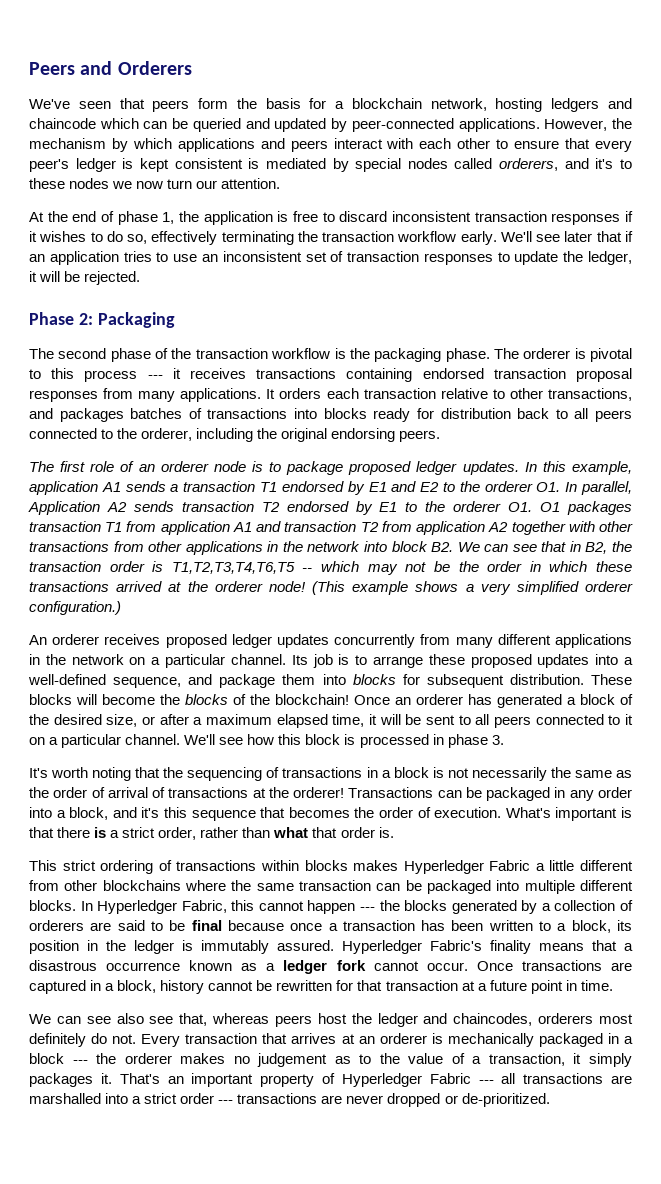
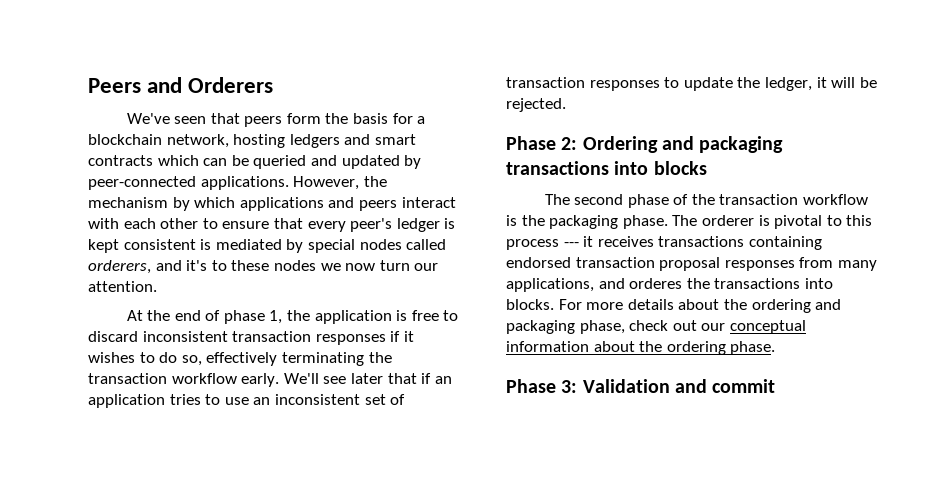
[29,118,96,129] chaincode -> [374,134,416,145] [88,155,153,166] smart contracts
[97,312,175,328] Packaging -> [582,136,784,153] [506,161,707,175] Ordering and packaging transactions into blocks
[180,388,633,402] [29,408,633,422] [29,428,441,442] [29,461,632,475] [29,481,632,495] [28,501,632,515] [29,521,633,535] [29,541,632,555] [29,561,633,575] [29,581,634,595] [29,601,121,615] [29,634,632,648] [29,654,633,668] [28,674,633,688] [29,694,633,708] [29,714,633,728] [29,734,504,748] [29,767,632,781] [29,787,632,801] [29,807,633,821] [29,827,394,840] [29,860,633,874] [29,880,633,894] [29,900,633,914] [29,920,632,933] [29,940,633,954] [29,960,633,974] [29,980,613,994] [29,1013,634,1027] [29,1033,633,1047] [29,1053,633,1067] [29,1073,632,1087] [29,1093,550,1107] applications. It orders each transaction relative to other transactions, and packages batches of transactions into blocks ready for distribution back to all peers connected to the orderer, including the original endorsing peers. // The first role of an orderer node is to package proposed ledger updates. In this example, application A1 sends a transaction T1 endorsed by E1 and E2 to the orderer O1. In parallel, Application A2 sends transaction T2 endorsed by E1 to the orderer O1. O1 packages transaction T1 from application A1 and transaction T2 from application A2 together with other transactions from other applications in the network into block B2. We can see that in B2, the transaction order is T1,T2,T3,T4,T6,T5 -- which may not be the order in which these transactions arrived at the orderer node! (This example shows a very simplified orderer configuration.) // An orderer receives proposed ledger updates concurrently from many different applications in the network on a particular channel. Its job is to arrange these proposed updates into a well-defined sequence, and package them into blocks for subsequent distribution. These blocks will become the blocks of the blockchain! Once an orderer has generated a block of the desired size, or after a maximum elapsed time, it will be sent to all peers connected to it on a particular channel. We'll see how this block is processed in phase 3. // It's worth noting that the sequencing of transactions in a block is not necessarily the same as the order of arrival of transactions at the orderer! Transactions can be packaged in any order into a block, and it's this sequence that becomes the order of execution. What's important is that there is a strict order, rather than what that order is. // This strict ordering of transactions within blocks makes Hyperledger Fabric a little different from other blockchains where the same transaction can be packaged into multiple different blocks. In Hyperledger Fabric, this cannot happen --- the blocks generated by a collection of orderers are said to be final because once a transaction has been written to a block, its position in the ledger is immutably assured. Hyperledger Fabric's finality means that a disastrous occurrence known as a ledger fork cannot occur. Once transactions are captured in a block, history cannot be rewritten for that transaction at a future point in time. // We can see also see that, whereas peers host the ledger and chaincodes, orderers most definitely do not. Every transaction that arrives at an orderer is mechanically packaged in a block --- the orderer makes no judgement as to the value of a transaction, it simply packages it. That's an important property of Hyperledger Fabric --- all transactions are marshalled into a strict order --- transactions are never dropped or de-prioritized. -> [506,278,833,292] [506,299,842,313] [506,320,806,334] [506,341,776,355] [506,379,776,393] applications, and orderes the transactions into blocks. For more details about the ordering and packaging phase, check out our conceptual information about the ordering phase. // Phase 3: Validation and commit

